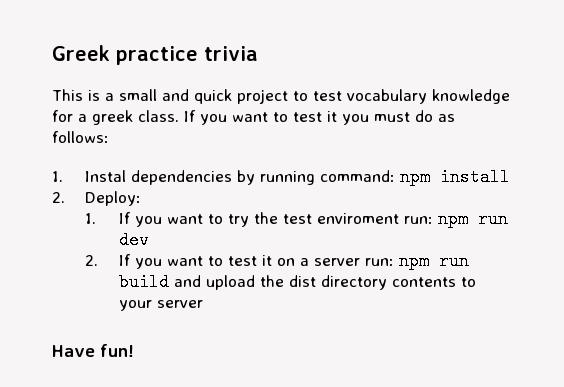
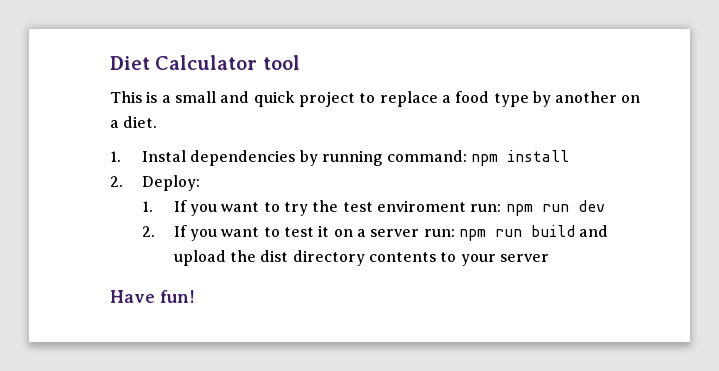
[52,45,258,65] Greek practice trivia -> [110,55,300,70] Diet Calculator tool
[313,89,510,104] [52,110,455,125] [52,131,109,143] test vocabulary knowledge for a greek class. If you want to test it you must do as follows: -> [379,91,641,107] [110,116,158,128] replace a food type by another on a diet.

